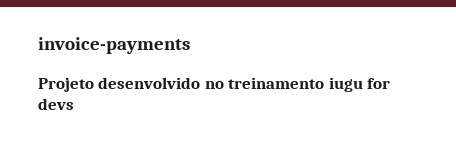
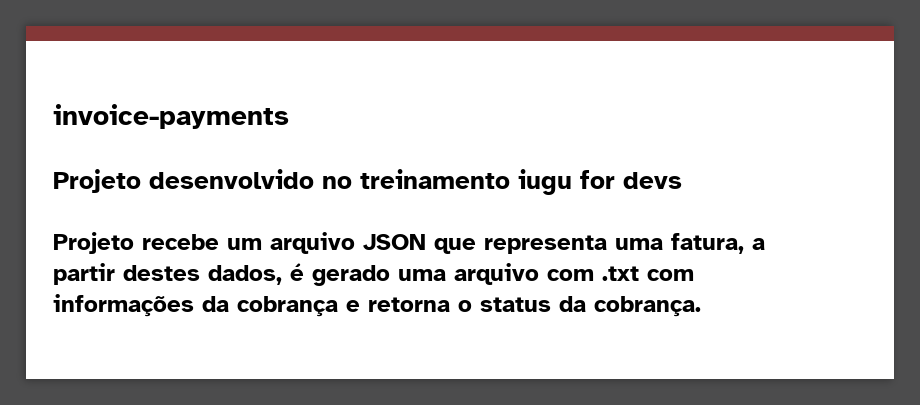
(74, 104) none -> [53,232,765,254] [53,263,694,286] [53,294,701,317] // Projeto recebe um arquivo JSON que representa uma fatura, a partir destes dados, é gerado uma arquivo com .txt com informações da cobrança e retorna o status da cobrança.

